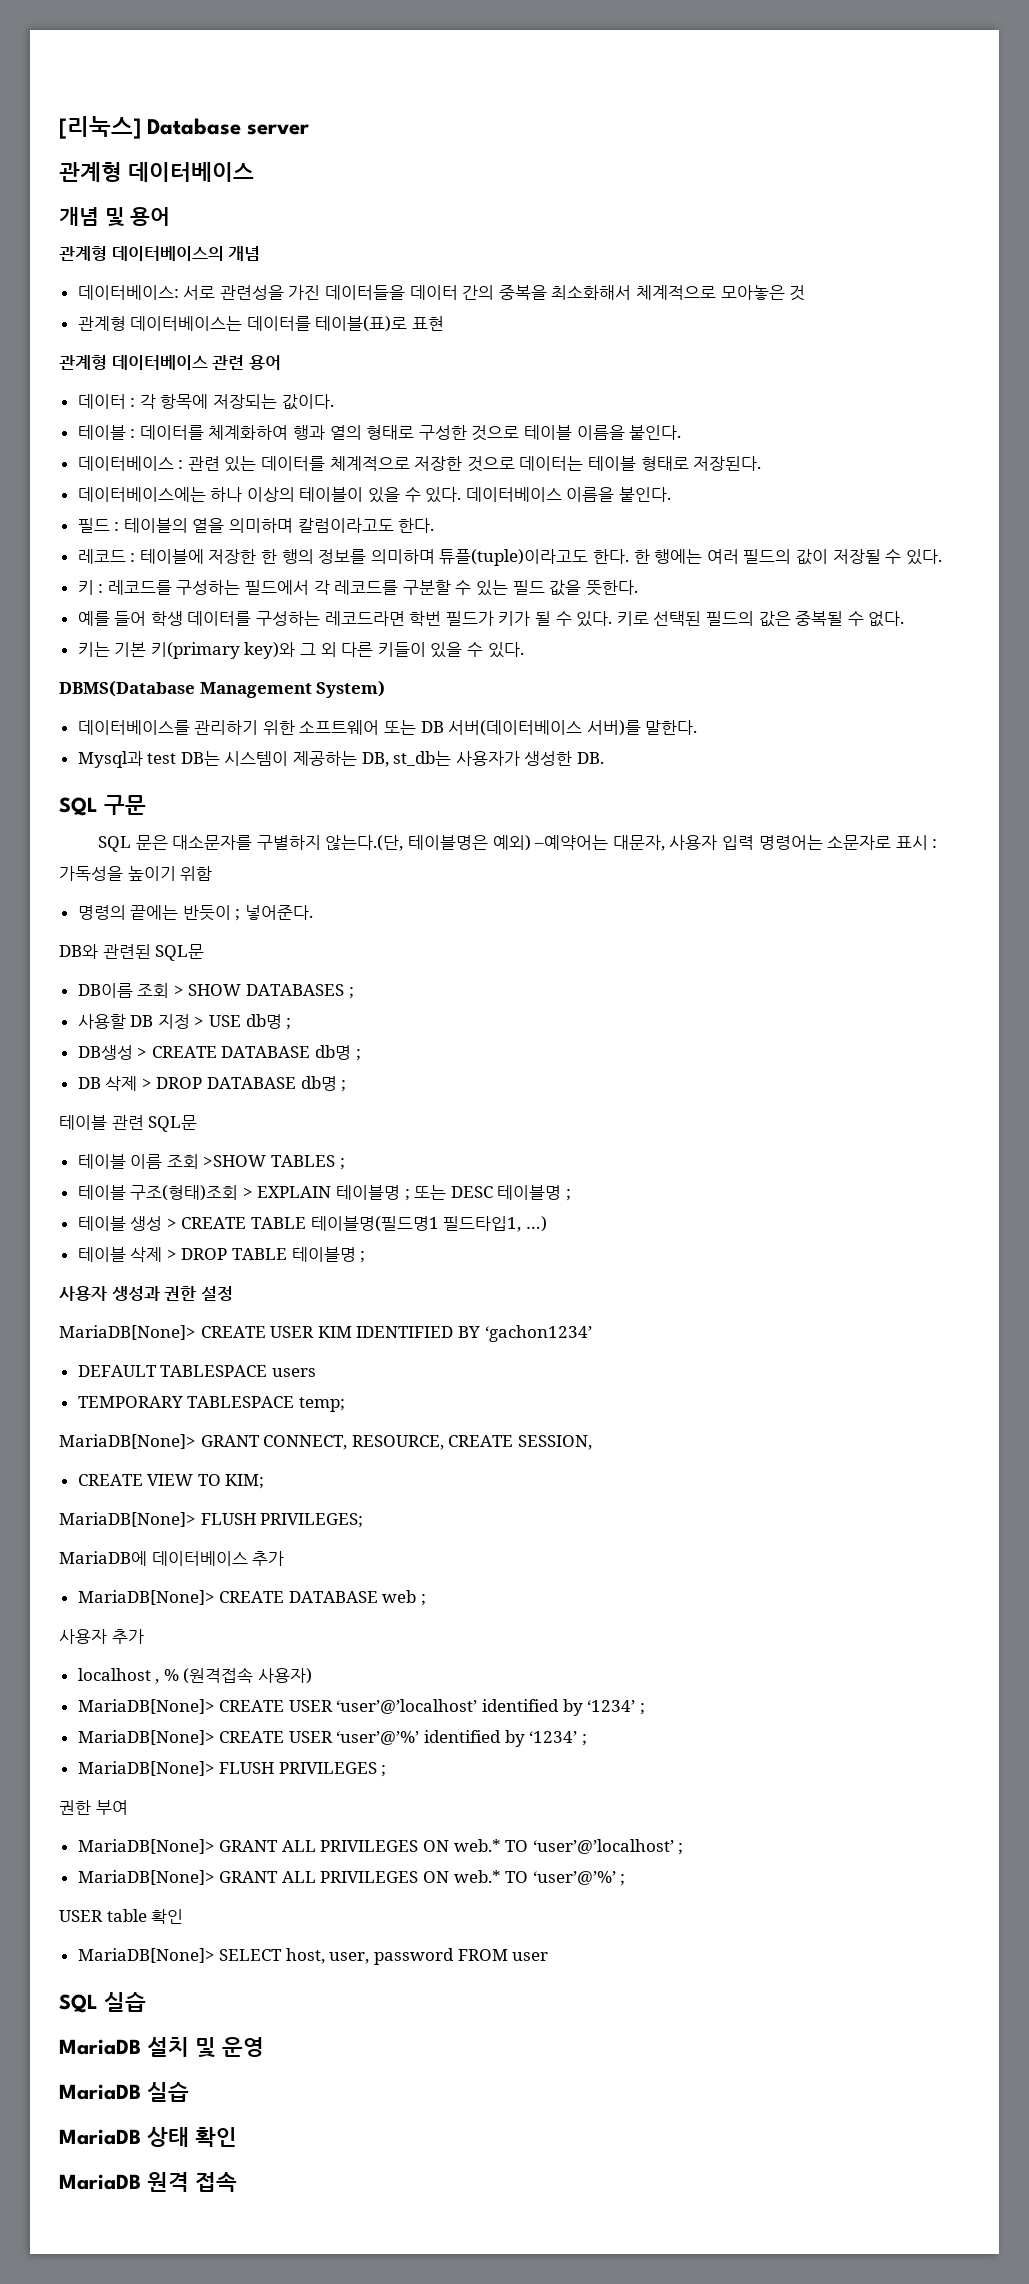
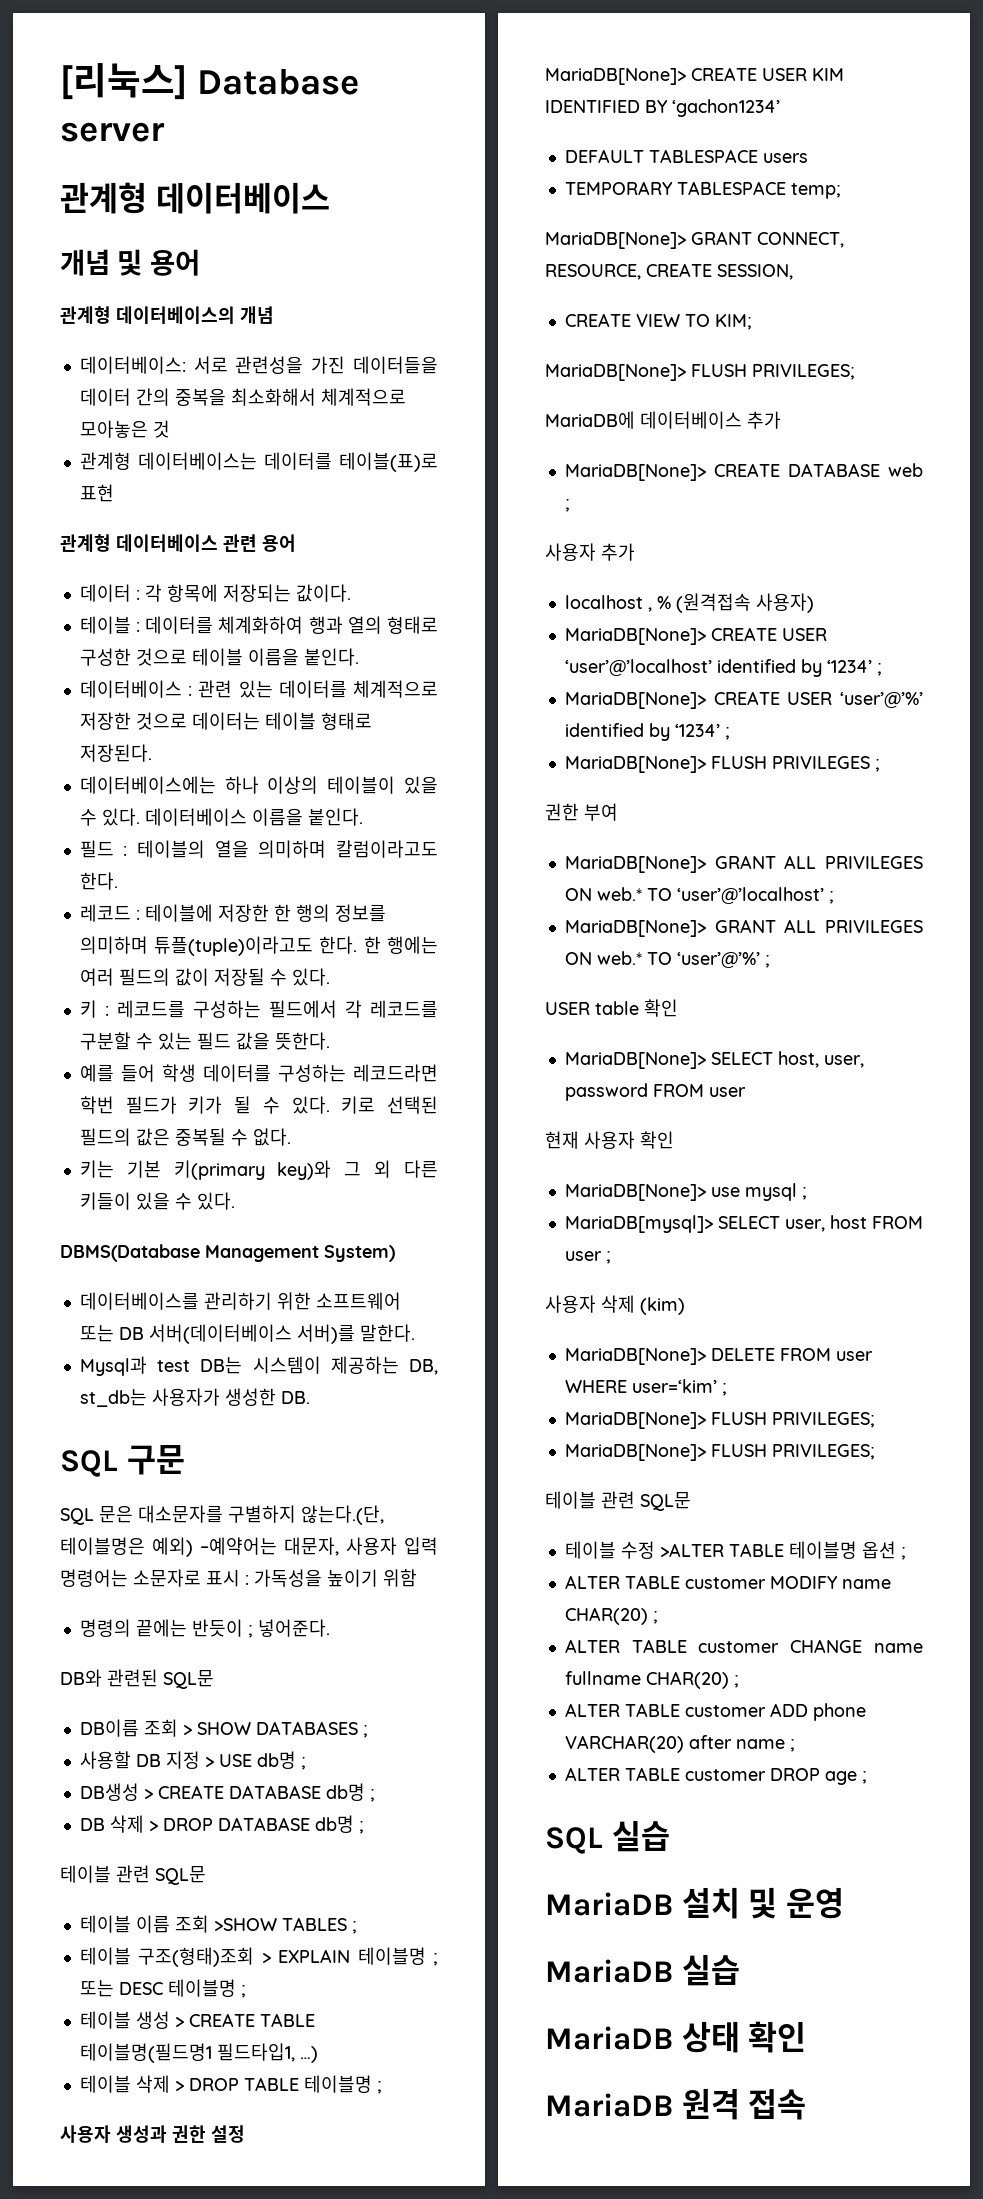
(549, 1956) none -> [545,1131,674,1149] [564,1183,807,1201] [564,1215,923,1233] [564,1251,611,1264] [545,1295,685,1315] [564,1348,873,1365] [564,1379,727,1396] [564,1412,875,1429] [564,1444,875,1461] [545,1491,691,1511] [564,1541,906,1560] [564,1575,891,1589] [564,1607,658,1625] [564,1639,923,1653] [564,1671,739,1689] [564,1703,866,1721] [564,1735,795,1753] [564,1767,867,1785] // 현재 사용자 확인 // MariaDB[None]> use mysql ; // MariaDB[mysql]> SELECT user, host FROM user ; // 사용자 삭제 (kim) // MariaDB[None]> DELETE FROM user WHERE user=‘kim’ ; // MariaDB[None]> FLUSH PRIVILEGES; // MariaDB[None]> FLUSH PRIVILEGES; // 테이블 관련 SQL문 // 테이블 수정 >ALTER TABLE 테이블명 옵션 ; // ALTER TABLE customer MODIFY name CHAR(20) ; // ALTER TABLE customer CHANGE name fullname CHAR(20) ; // ALTER TABLE customer ADD phone VARCHAR(20) after name ; // ALTER TABLE customer DROP age ;

